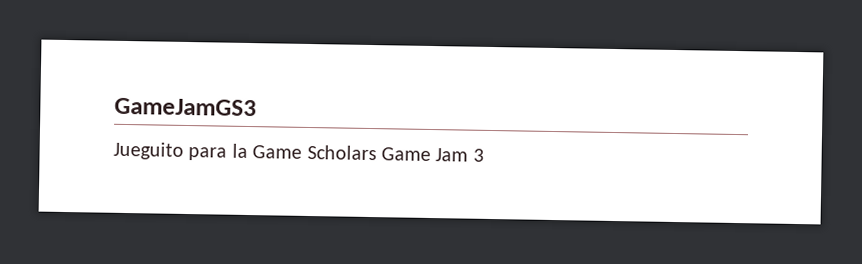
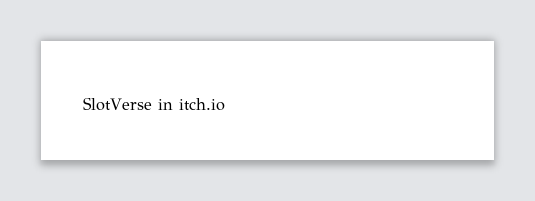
[114,97,257,117] [113,141,484,162] GameJamGS3 // Jueguito para la Game Scholars Game Jam 3 -> [83,97,225,111] SlotVerse in itch.io

